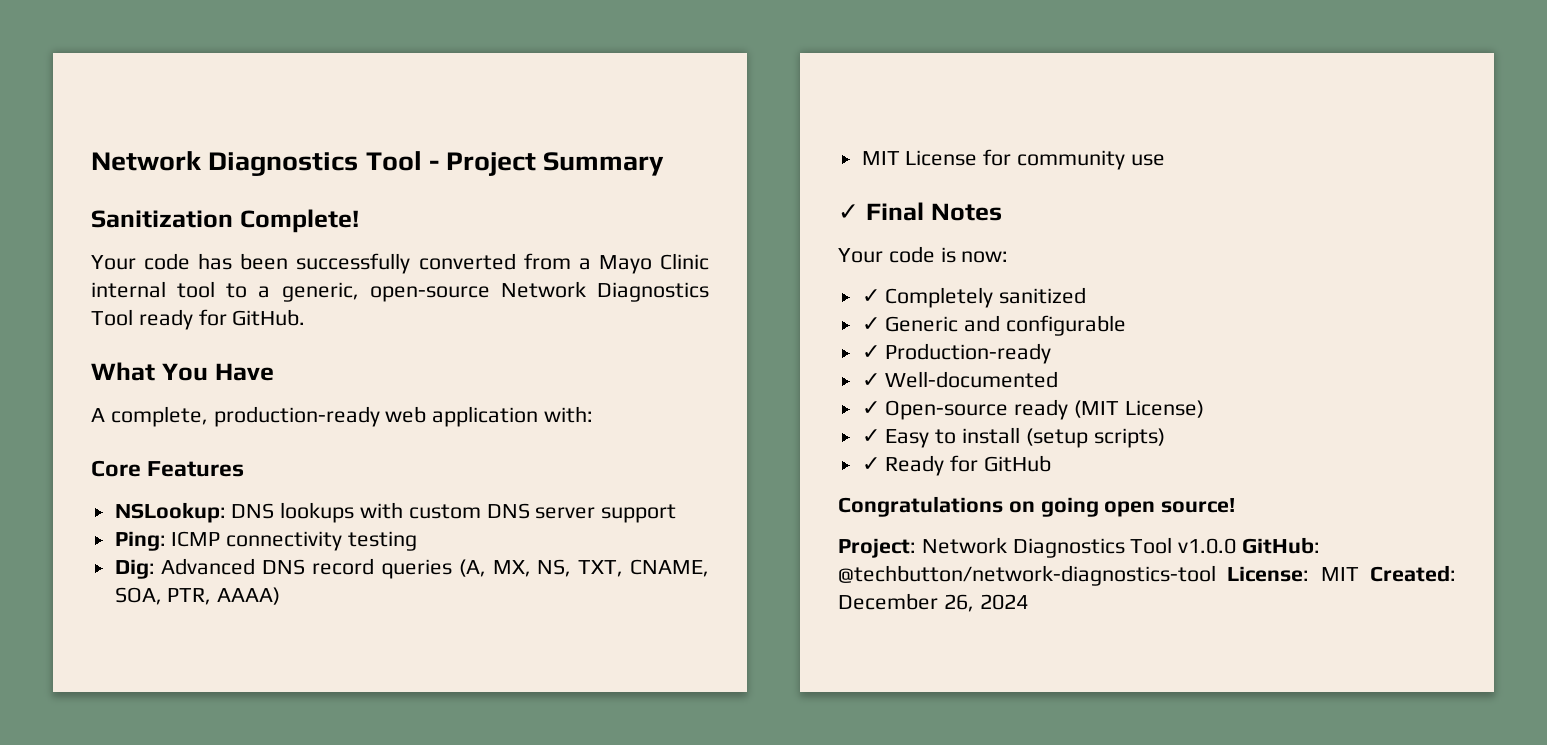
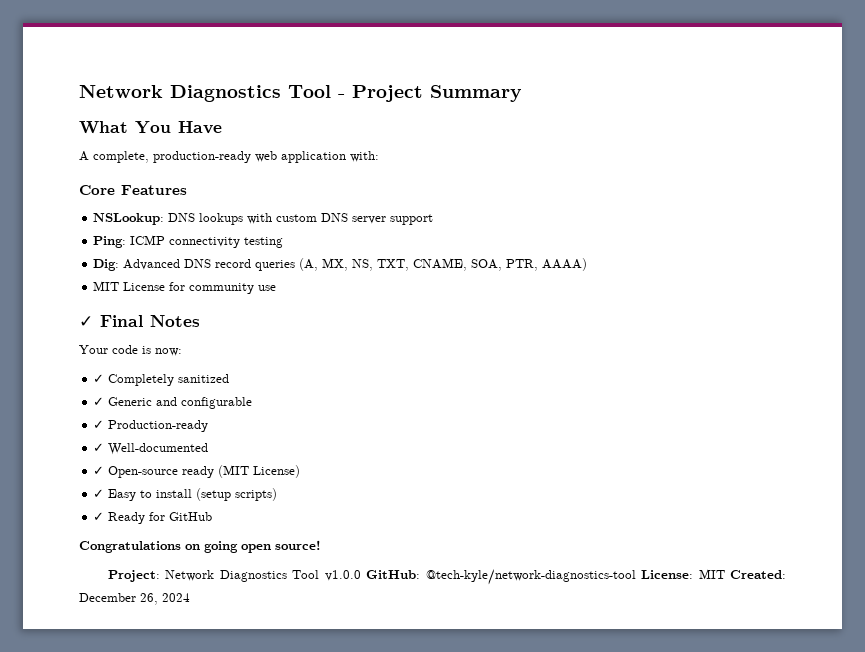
[91,209,359,233] [91,253,709,274] [91,281,709,302] [91,309,306,330] // Sanitization Complete! // Your code has been successfully converted from a Mayo Clinic internal tool to a generic, open-source Network Diagnostics Tool ready for GitHub. -> (522, 93) none
[838,565,1216,586] @techbutton/network-diagnostics-tool -> [425,569,636,585] @tech-kyle/network-diagnostics-tool

